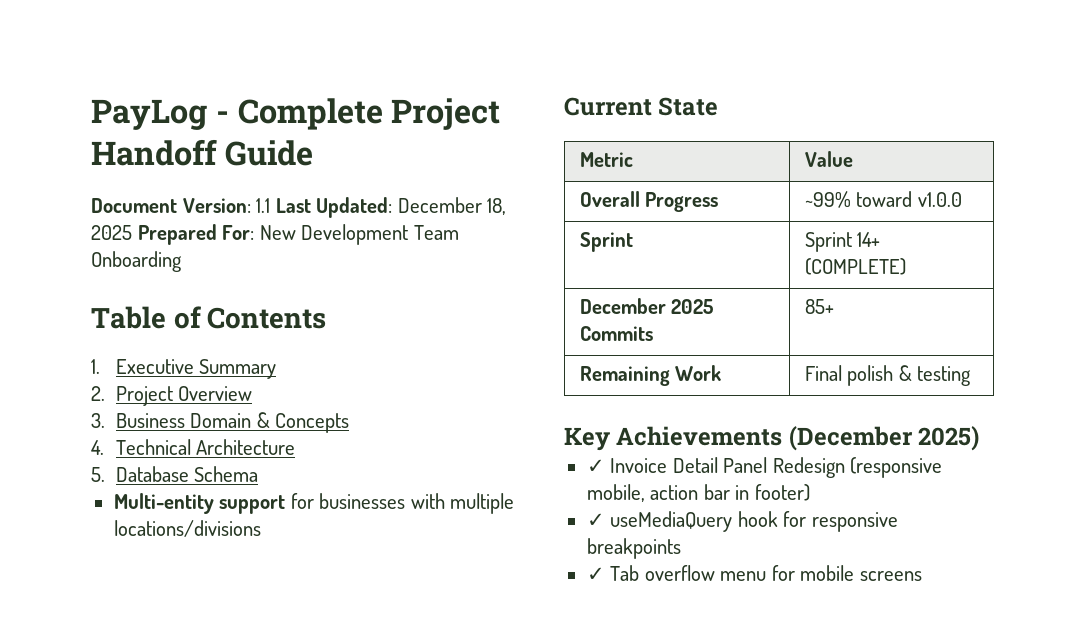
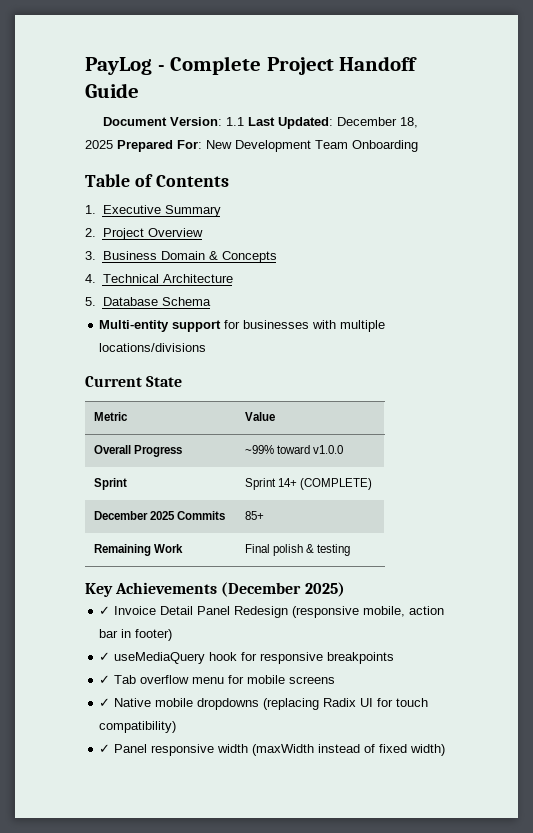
(922, 576) none -> [99,698,429,710] [99,721,177,733] [99,744,446,756] // ✓ Native mobile dropdowns (replacing Radix UI for touch compatibility) // ✓ Panel responsive width (maxWidth instead of fixed width)

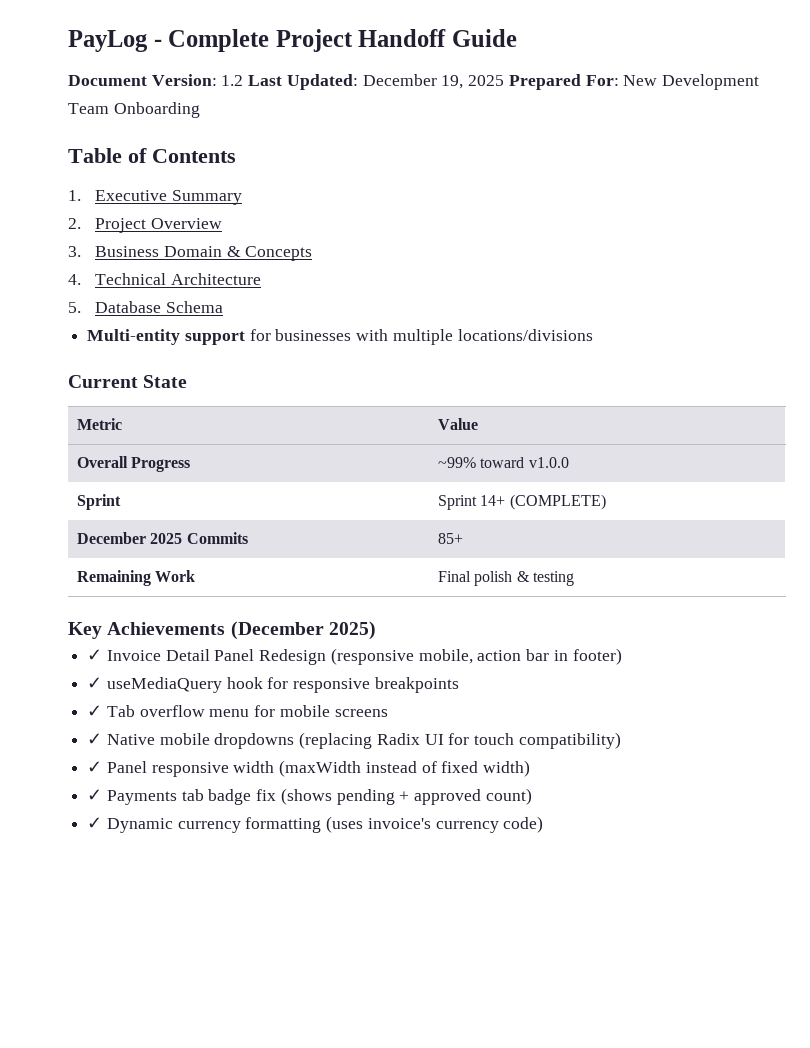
[226,117,245,126] 1.1 -> [221,75,244,86] 1.2
[400,117,419,128] 18, -> [441,75,464,89] 19,
(446, 750) none -> [87,788,532,805] [87,816,544,833] // ✓ Payments tab badge fix (shows pending + approved count) // ✓ Dynamic currency formatting (uses invoice's currency code)

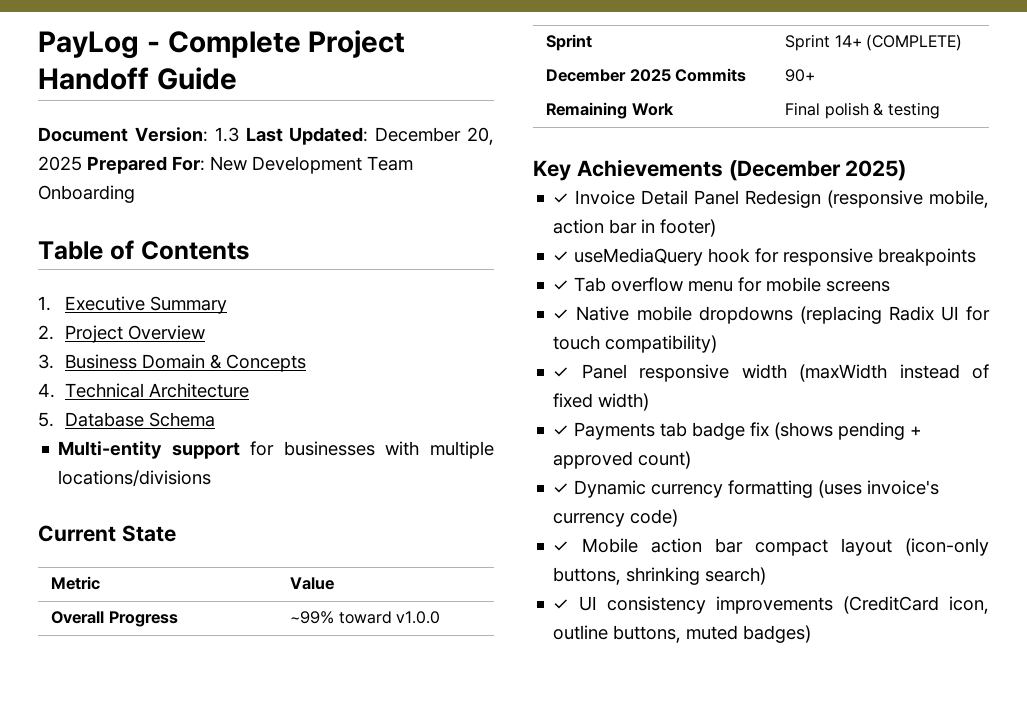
[221,75,244,86] 1.2 -> [214,127,239,142] 1.3
[441,75,464,89] 19, -> [467,127,494,145] 20,
[437,533,463,544] 85+ -> [785,69,816,82] 90+
(544, 824) none -> [553,538,989,556] [553,567,767,585] [553,596,989,614] [553,625,812,643] // ✓ Mobile action bar compact layout (icon-only buttons, shrinking search) // ✓ UI consistency improvements (CreditCard icon, outline buttons, muted badges)

